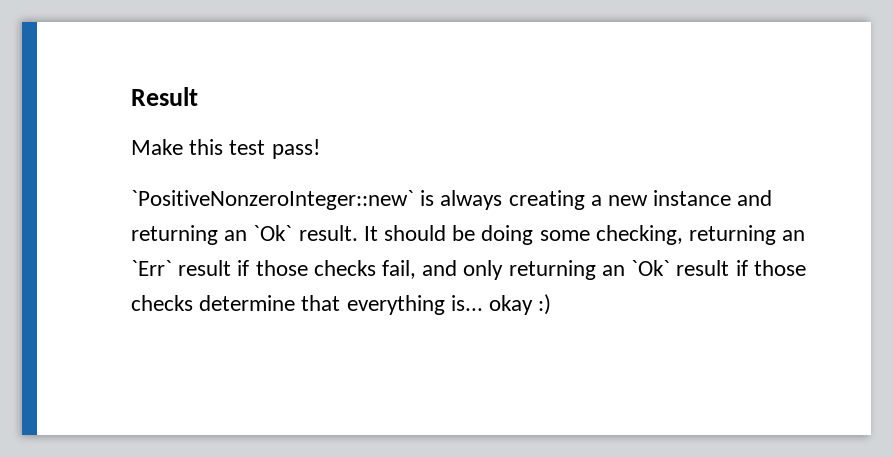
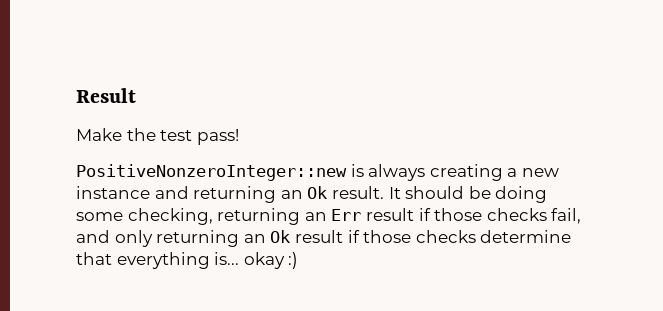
[189,139,224,155] this -> [126,128,156,141] the
[131,190,414,210] `PositiveNonzeroInteger::new` -> [76,164,347,181] PositiveNonzeroInteger::new
[253,225,293,241] `Ok` -> [307,186,328,199] Ok
[131,260,172,276] `Err` -> [331,209,362,221] Err
[631,260,671,276] `Ok` -> [270,230,291,243] Ok

